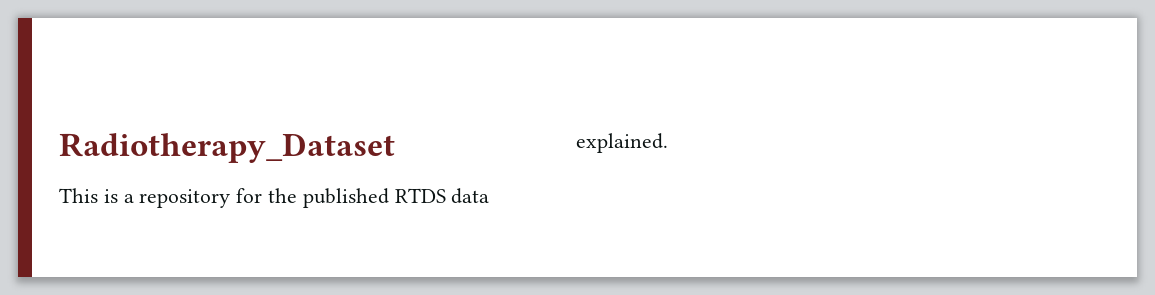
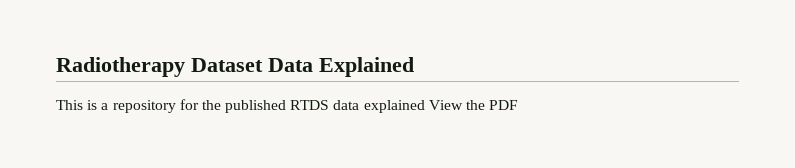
[59,133,395,163] Radiotherapy_Dataset -> [56,57,414,77] Radiotherapy Dataset Data Explained
[576,133,668,153] explained. -> [363,100,519,113] explained View the PDF

